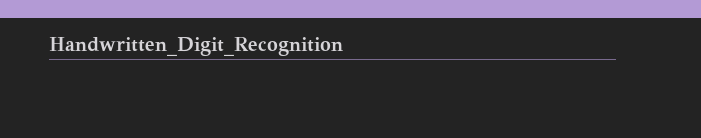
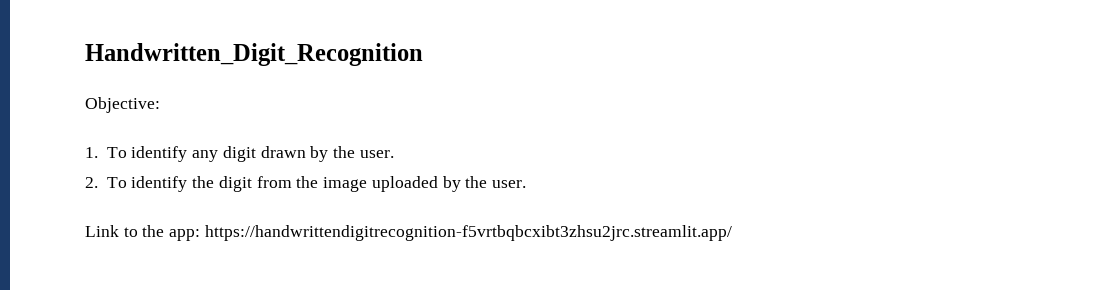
(343, 46) none -> [85,97,160,113] [85,146,394,162] [85,176,526,192] [85,225,732,241] // Objective: // 1. To identify any digit drawn by the user. // 2. To identify the digit from the image uploaded by the user. // Link to the app: https://handwrittendigitrecognition-f5vrtbqbcxibt3zhsu2jrc.streamlit.app/

